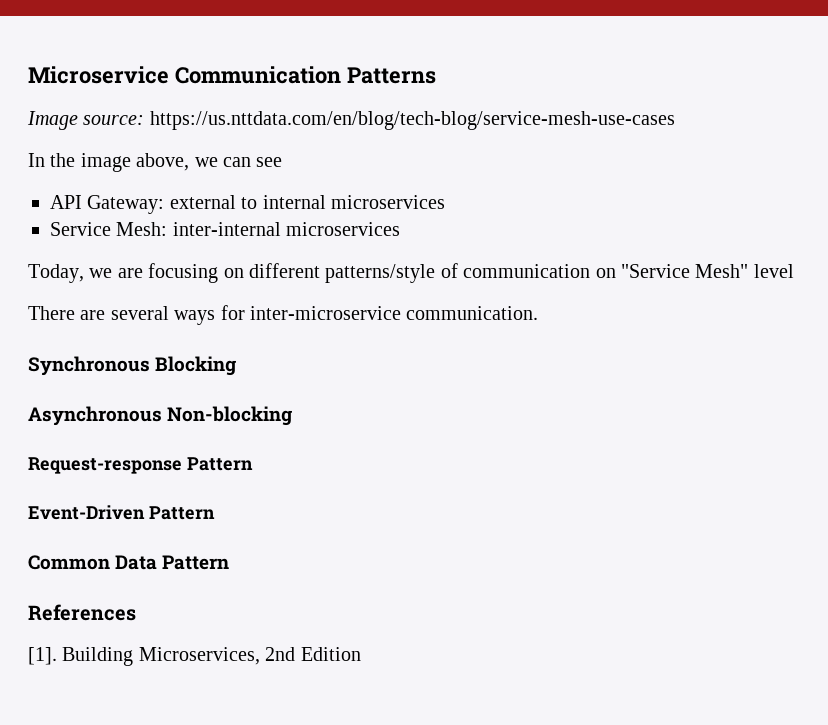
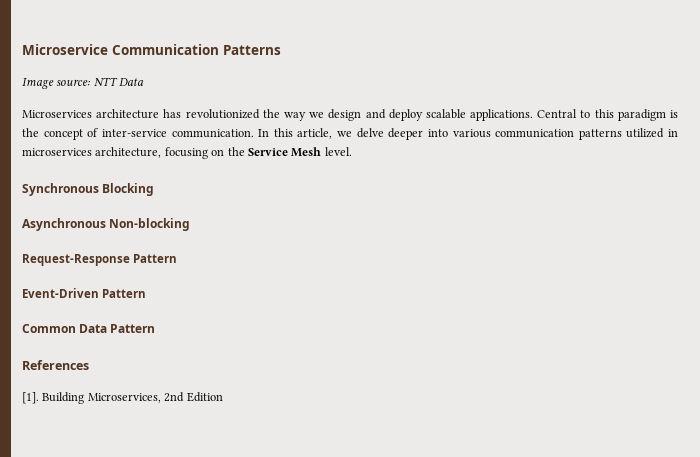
[149,111,675,130] [28,153,283,172] [50,195,445,214] [50,222,401,236] [28,263,794,283] [28,305,539,325] https://us.nttdata.com/en/blog/tech-blog/service-mesh-use-cases // In the image above, we can see // API Gateway: external to internal microservices // Service Mesh: inter-internal microservices // Today, we are focusing on different patterns/style of communication on "Service Mesh" level // There are several ways for inter-microservice communication. -> [93,77,145,86] [22,109,678,121] [22,128,678,140] [22,147,352,159] NTT Data // Microservices architecture has revolutionized the way we design and deploy scalable applications. Central to this paradigm is the concept of inter-service communication. In this article, we delve deeper into various communication patterns utilized in microservices architecture, focusing on the Service Mesh level.
[28,457,182,474] Request-response -> [22,254,130,266] Request-Response

